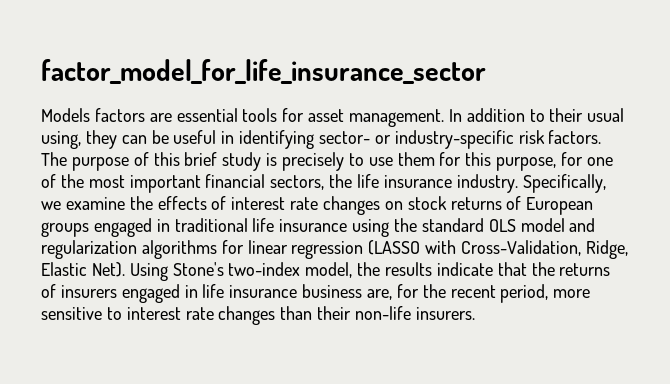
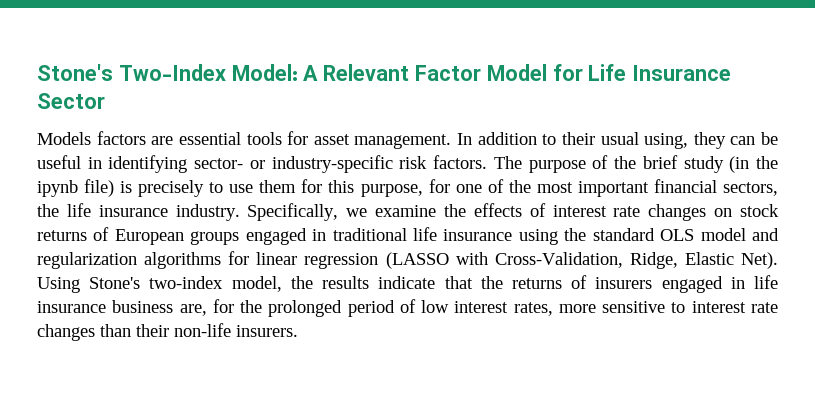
[41,59,486,84] factor_model_for_life_insurance_sector -> [37,64,732,81] [37,93,105,109] Stone's Two-Index Model: A Relevant Factor Model for Life Insurance Sector
[153,152,180,166] this -> [614,156,637,169] the
(262, 161) none -> [729,156,779,173] [37,179,115,197] (in the ipynb file)
[450,284,549,303] recent period, -> [268,299,553,317] prolonged period of low interest rates,

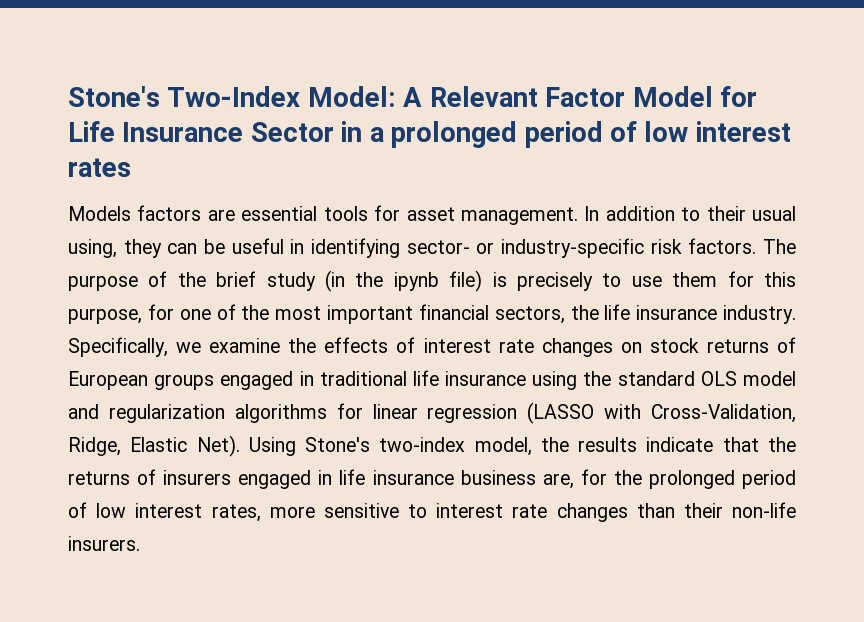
(105, 101) none -> [341,121,791,148] [68,158,131,177] in a prolonged period of low interest rates

